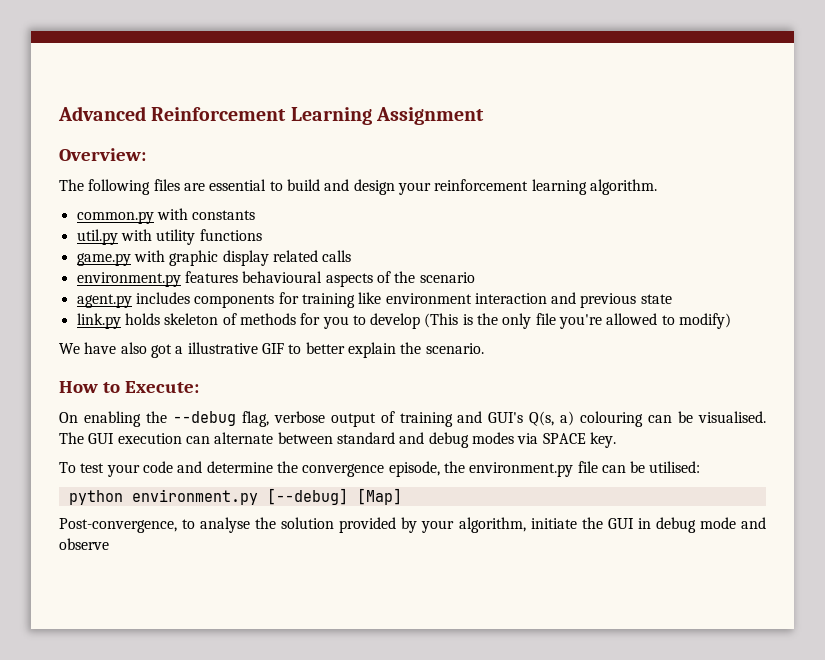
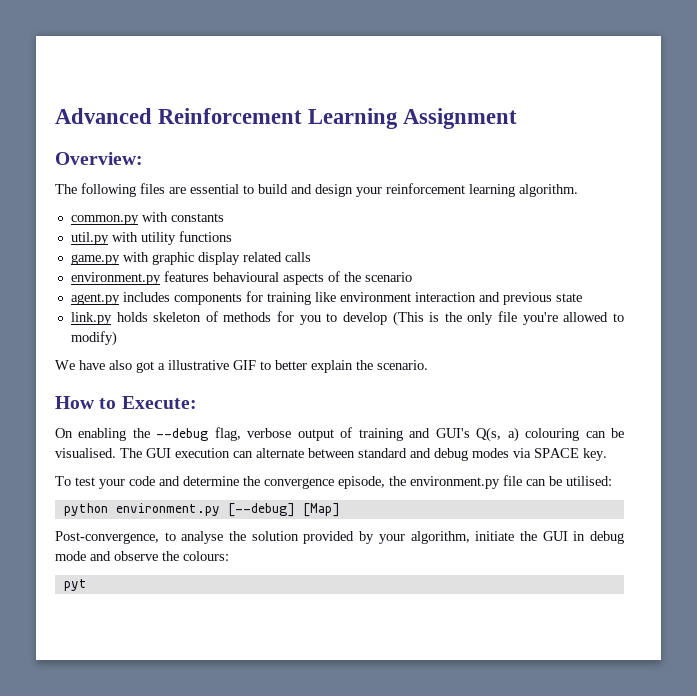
(109, 544) none -> [162,551,229,561] [63,579,87,591] the colours: // pyt

